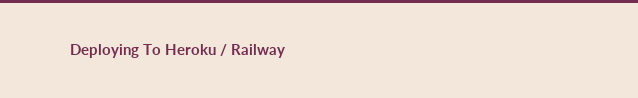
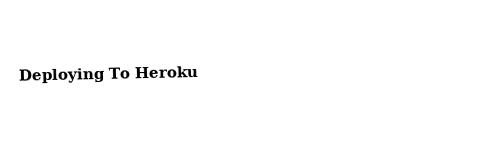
[220,44,285,58] / Railway -> (199, 72) none

